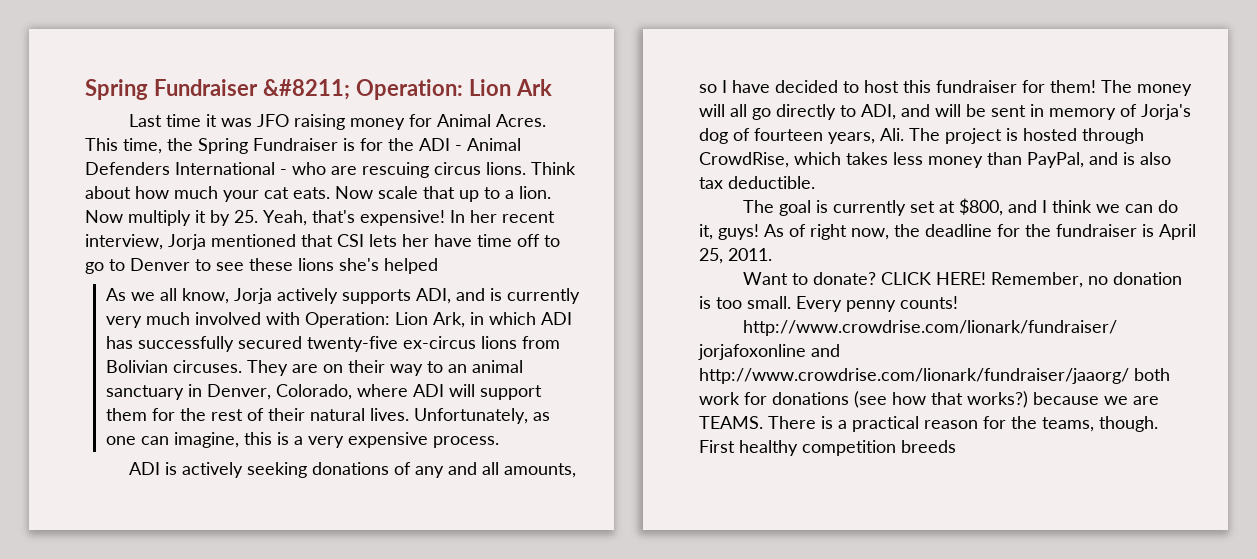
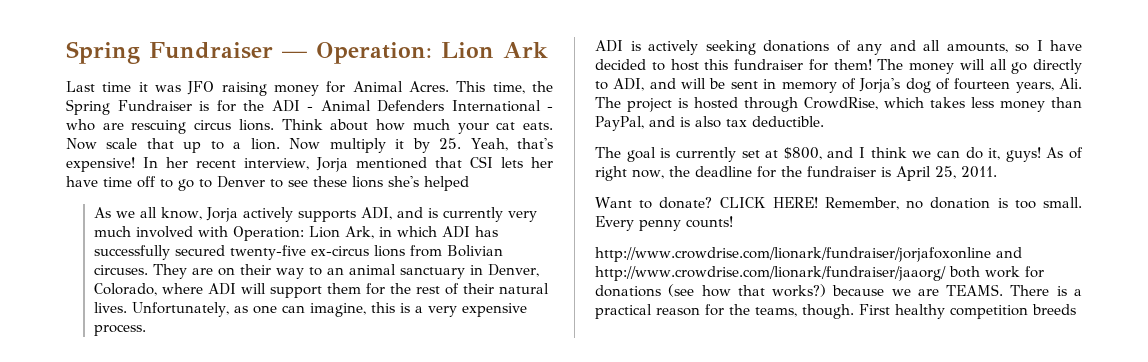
[85,79,350,100] Spring Fundraiser &#8211; -> [66,41,307,64] Spring Fundraiser —

